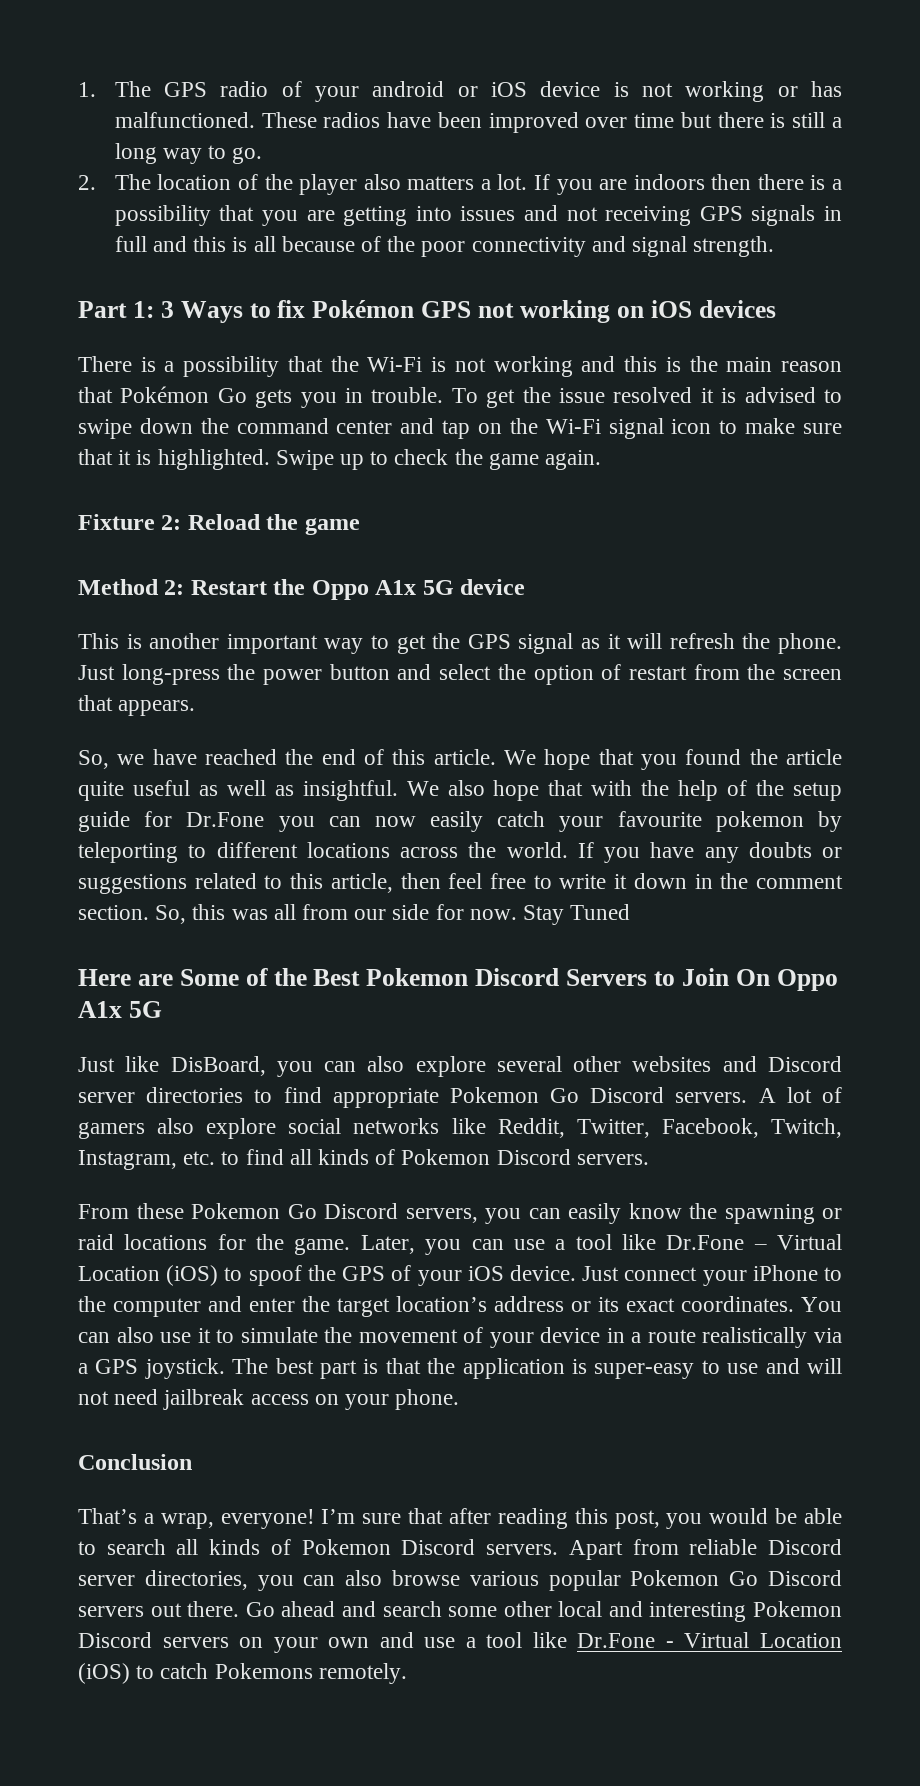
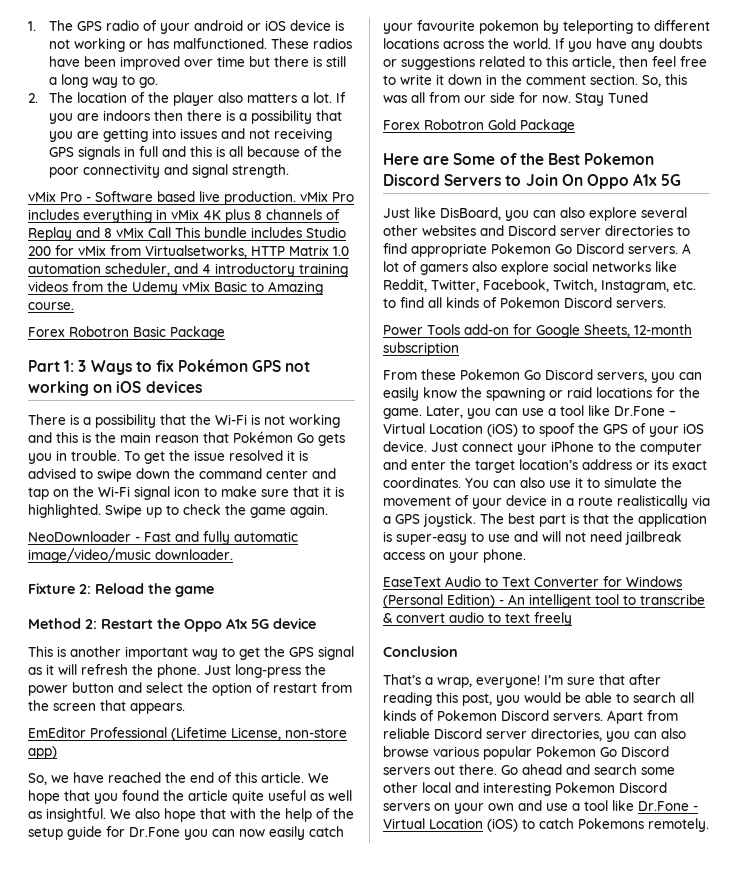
(775, 246) none -> [28,191,354,205] [28,209,340,223] [28,227,346,241] [28,245,349,258] [28,263,348,277] [28,281,323,295] [28,302,74,310] [28,326,225,340] // vMix Pro - Software based live production. vMix Pro includes everything in vMix 4K plus 8 channels of Replay and 8 vMix Call This bundle includes Studio 200 for vMix from Virtualsetworks, HTTP Matrix 1.0 automation scheduler, and 4 introductory training videos from the Udemy vMix Basic to Amazing course. // Forex Robotron Basic Package
(602, 460) none -> [28,531,298,545] [28,548,233,563] // NeoDownloader - Fast and fully automatic image/video/music downloader.
(196, 708) none -> [28,727,347,741] [28,746,57,759] // EmEditor Professional (Lifetime License, non-store app)
(631, 912) none -> [383,119,575,133] // Forex Robotron Gold Package
(649, 1159) none -> [383,324,692,338] [383,342,459,356] // Power Tools add-on for Google Sheets, 12-month subscription
(460, 1399) none -> [383,576,682,587] [383,594,705,608] [383,612,572,626] // EaseText Audio to Text Converter for Windows (Personal Edition) - An intelligent tool to transcribe & convert audio to text freely

